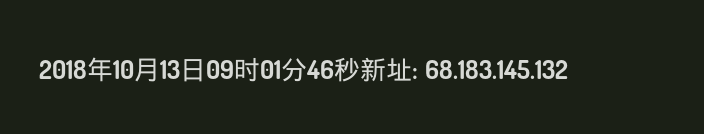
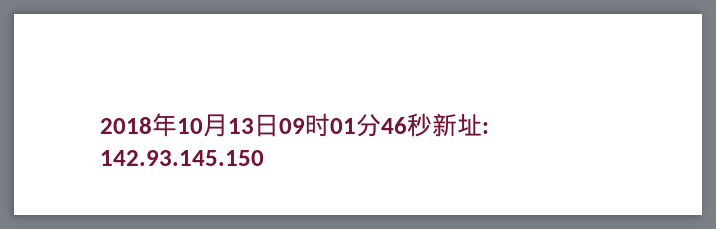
[424,60,568,79] 68.183.145.132 -> [100,150,264,166] 142.93.145.150

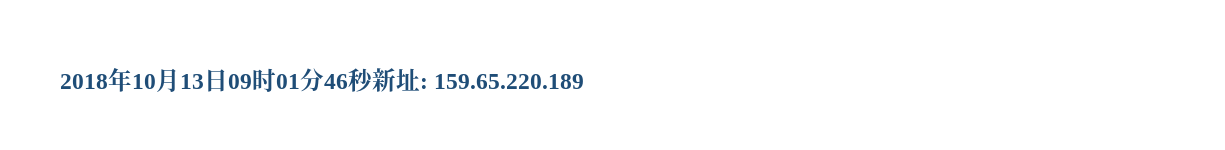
[100,150,264,166] 142.93.145.150 -> [434,74,585,89] 159.65.220.189

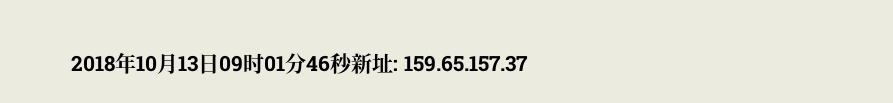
[434,74,585,89] 159.65.220.189 -> [403,55,528,72] 159.65.157.37

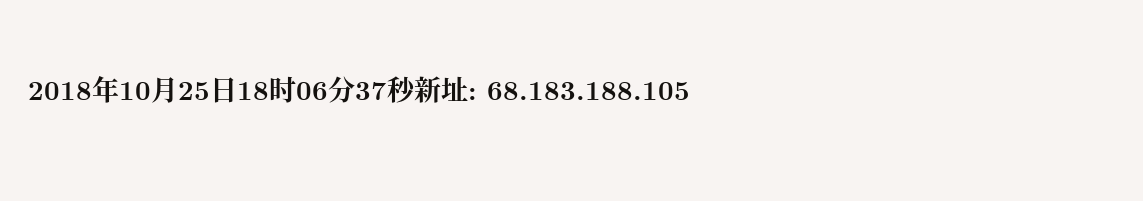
[178,53,330,74] 13日09时01分46 -> [178,76,387,103] 25日18时06分37
[403,55,528,72] 159.65.157.37 -> [487,82,690,100] 68.183.188.105

